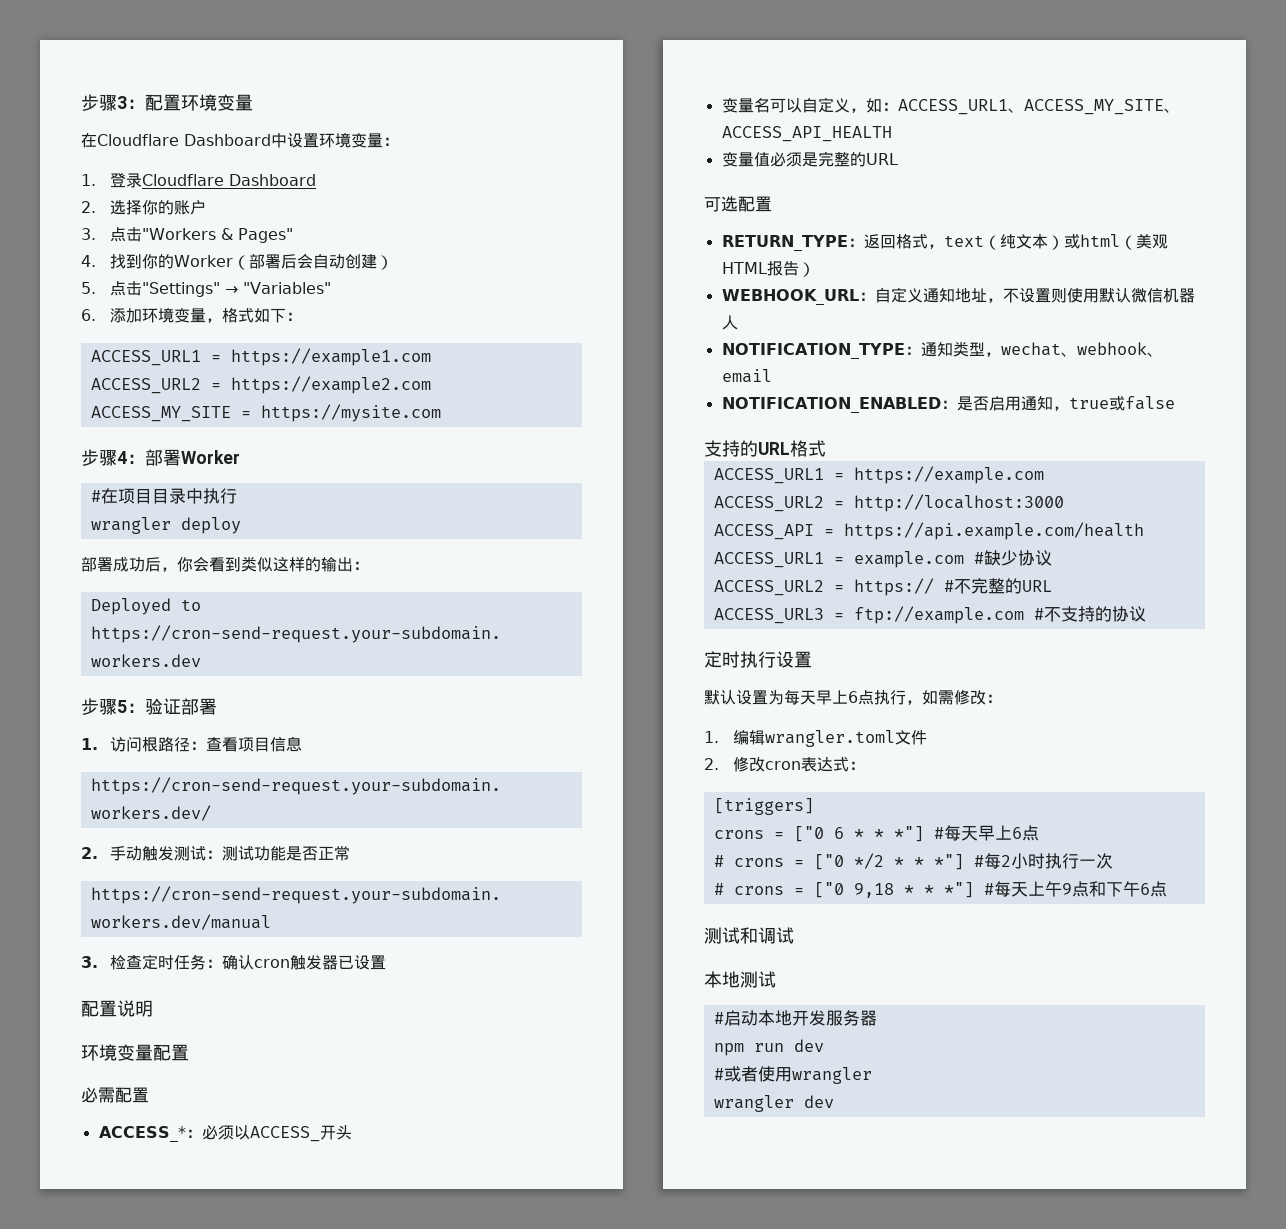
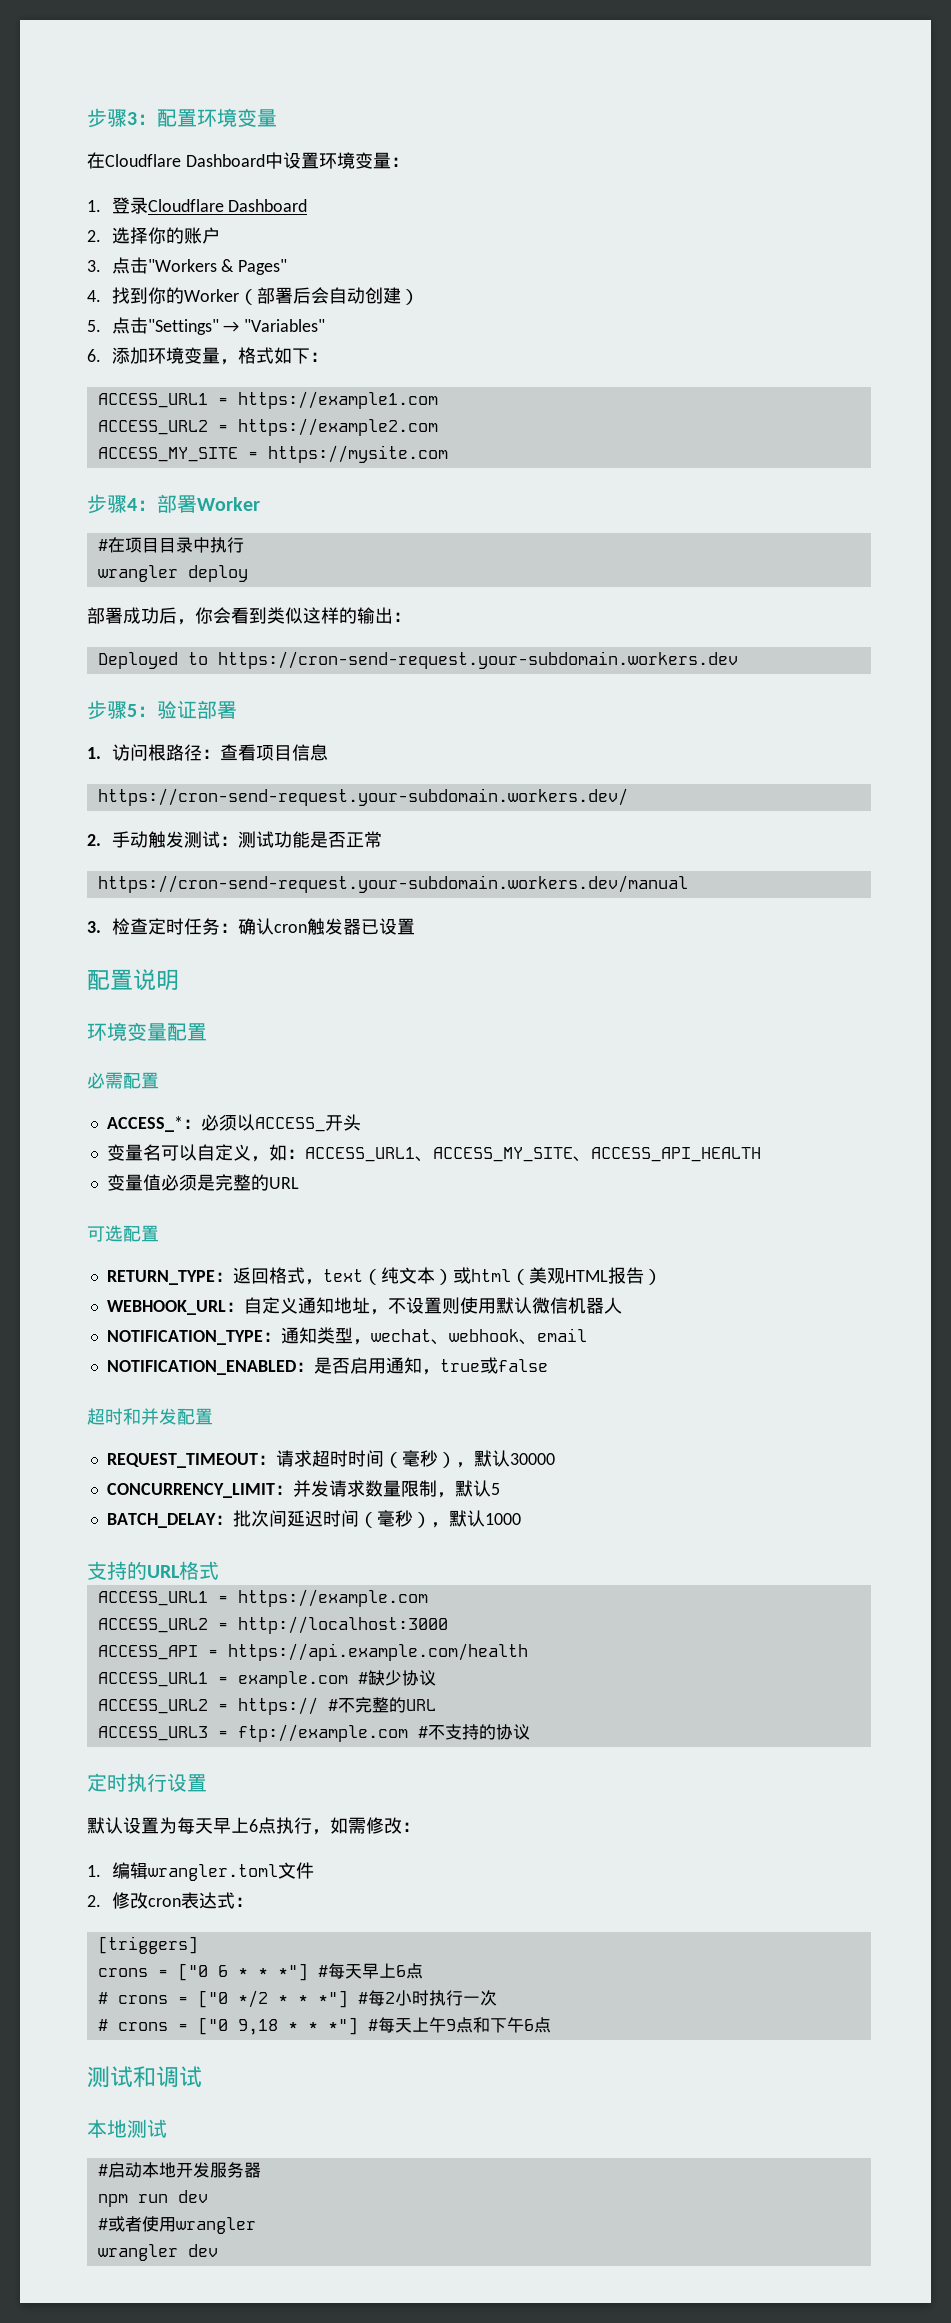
(1175, 403) none -> [87,1408,213,1425] [106,1450,555,1468] [106,1480,500,1498] [106,1510,521,1528] // 超时和并发配置 // REQUEST_TIMEOUT：请求超时时间（毫秒），默认30000 // CONCURRENCY_LIMIT：并发请求数量限制，默认5 // BATCH_DELAY：批次间延迟时间（毫秒），默认1000

